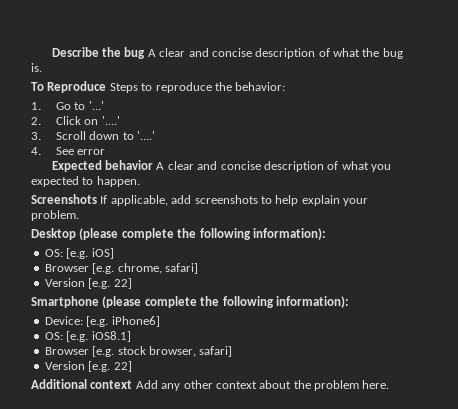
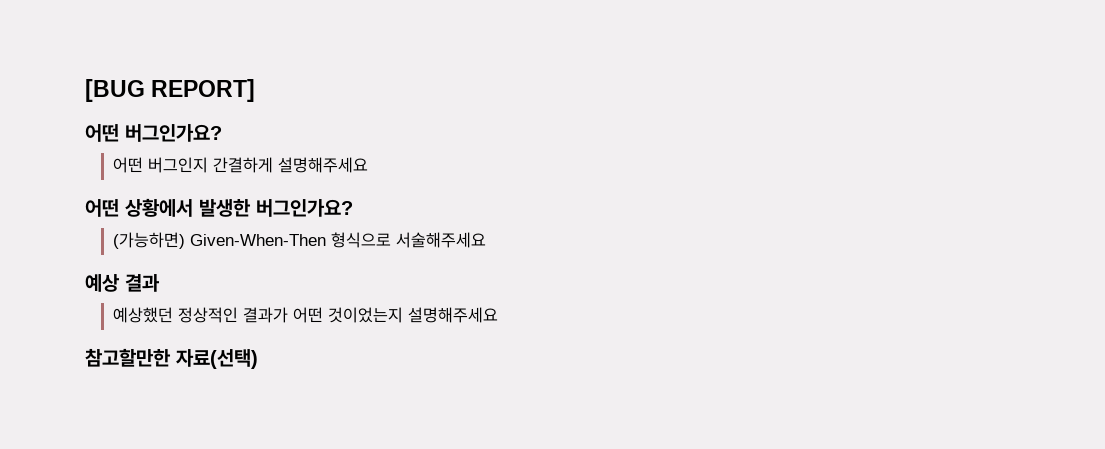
[51,47,403,59] [31,63,42,72] [31,81,286,93] [31,101,104,110] [31,116,120,125] [31,131,155,140] [31,147,106,155] [51,160,392,172] [31,176,140,187] [31,194,368,206] [31,210,79,221] [31,228,326,240] [44,248,114,259] [44,263,198,274] [44,278,132,289] [31,296,349,308] [44,316,160,327] [44,331,131,342] [44,346,233,357] [44,361,132,372] [31,379,390,391] Describe the bug A clear and concise description of what the bug is. // To Reproduce Steps to reproduce the behavior: // 1. Go to '...' // 2. Click on '....' // 3. Scroll down to '....' // 4. See error // Expected behavior A clear and concise description of what you expected to happen. // Screenshots If applicable, add screenshots to help explain your problem. // Desktop (please complete the following information): // OS: [e.g. iOS] // Browser [e.g. chrome, safari] // Version [e.g. 22] // Smartphone (please complete the following information): // Device: [e.g. iPhone6] // OS: [e.g. iOS8.1] // Browser [e.g. stock browser, safari] // Version [e.g. 22] // Additional context Add any other context about the problem here. -> [85,79,256,102] [85,124,222,142] [113,157,369,173] [85,198,353,217] [113,232,487,249] [85,274,160,292] [113,307,499,323] [85,348,258,369] [BUG REPORT] // 어떤 버그인가요? // 어떤 버그인지 간결하게 설명해주세요 // 어떤 상황에서 발생한 버그인가요? // (가능하면) Given-When-Then 형식으로 서술해주세요 // 예상 결과 // 예상했던 정상적인 결과가 어떤 것이었는지 설명해주세요 // 참고할만한 자료(선택)

